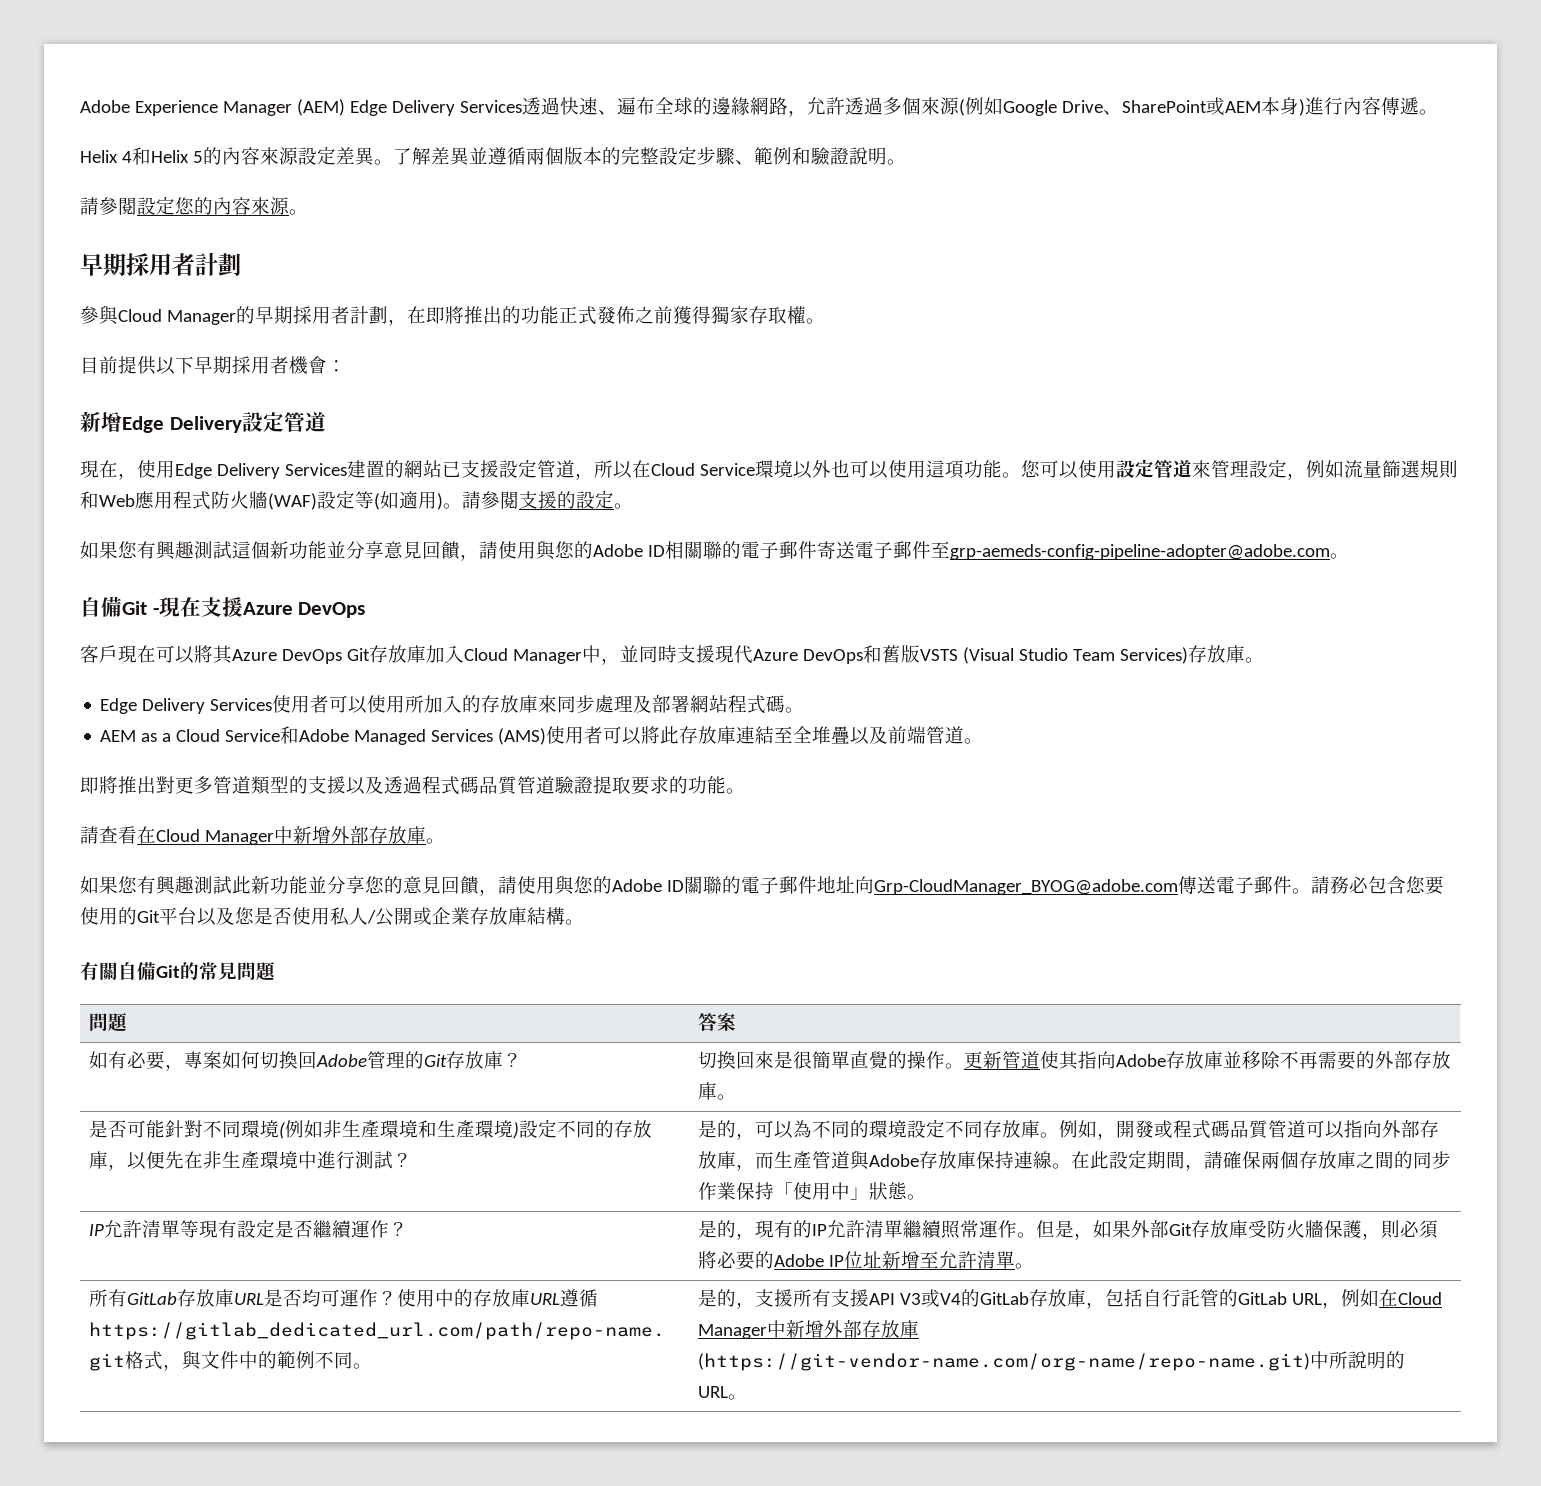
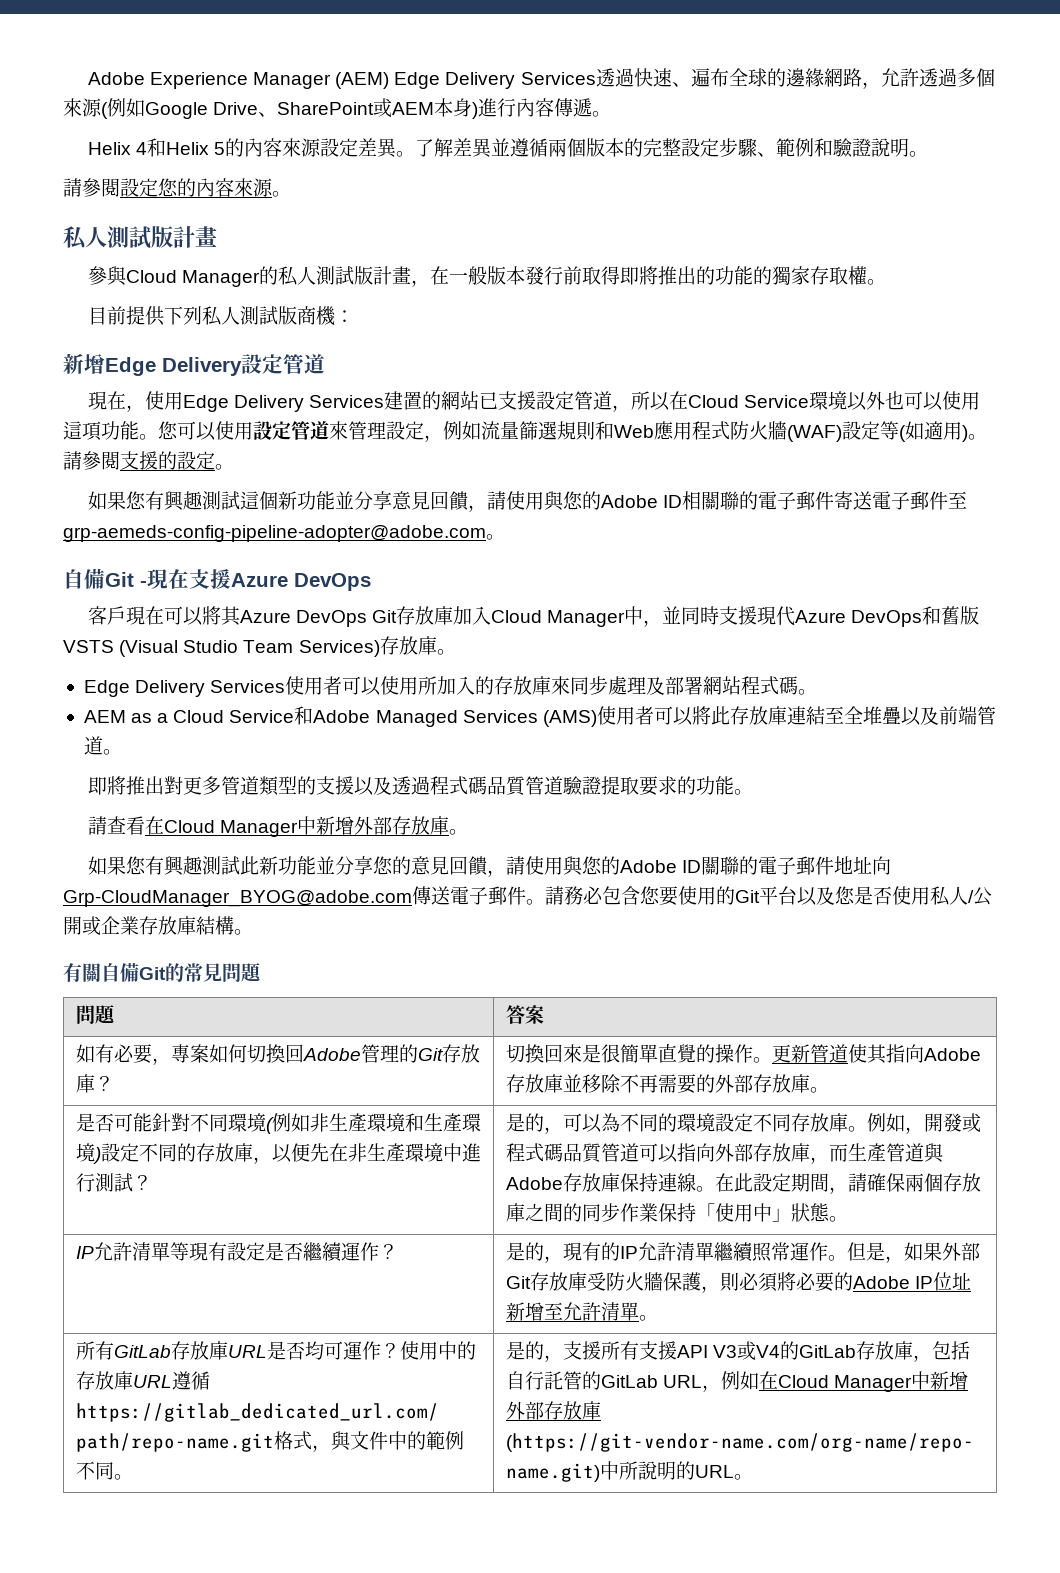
[80,253,241,276] 早期採用者計劃 -> [63,226,217,250] 私人測試版計畫
[254,306,711,326] 早期採用者計劃，在即將推出的功能正式發佈之前獲得 -> [277,266,772,287] 私人測試版計畫，在一般版本發行前取得即將推出的功能的
[156,356,327,375] 以下早期採用者機會 -> [163,306,336,326] 下列私人測試版商機

